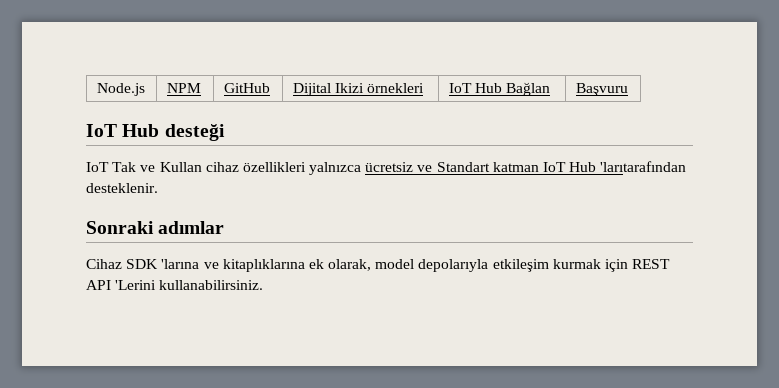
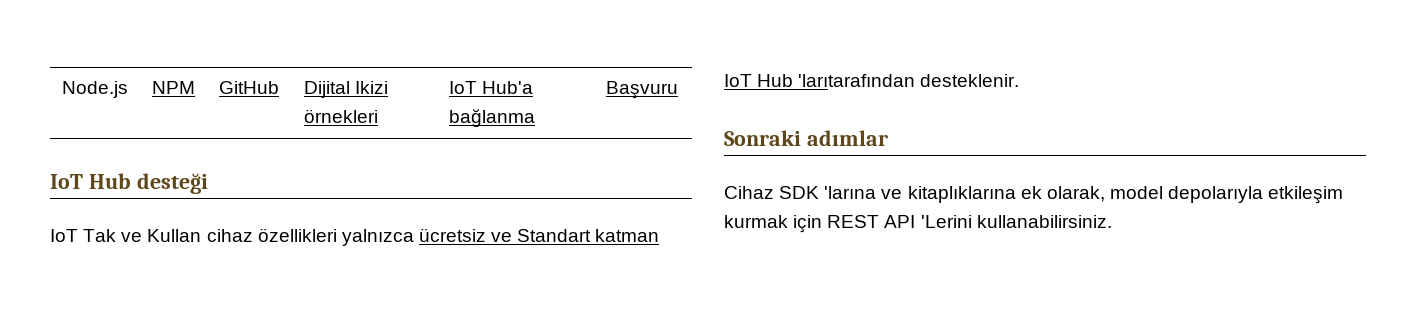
[475,82,551,96] Hub Bağlan -> [481,81,533,94] [448,109,535,127] Hub'a bağlanma

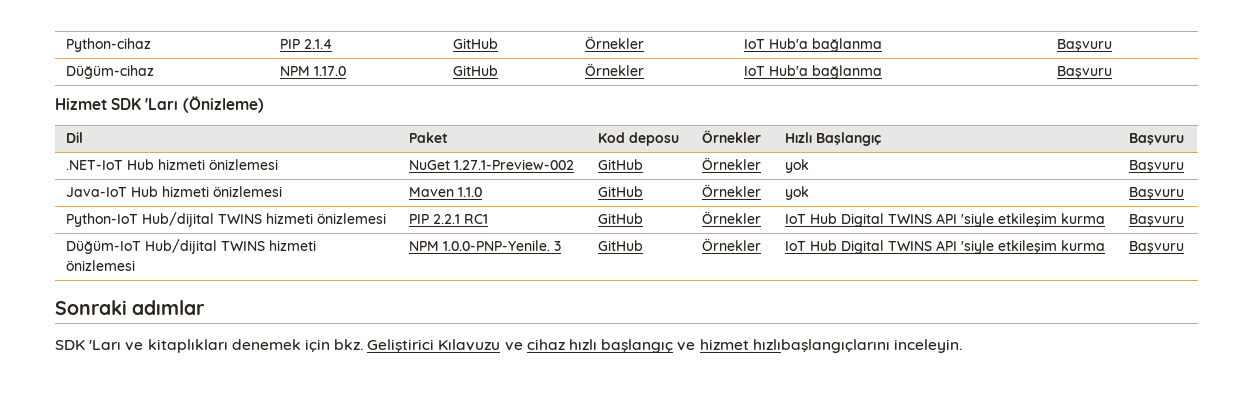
[61,81,128,98] [151,81,195,94] [218,81,279,94] [303,81,388,98] [303,109,378,123] [448,81,533,94] [448,109,535,127] [605,81,678,99] [50,173,208,194] [50,228,660,246] [724,74,1020,87] [724,130,888,146] [724,186,1344,204] [724,215,1112,233] Node.js | NPM | GitHub | Dijital Ikizi örnekleri | IoT Hub'a bağlanma | Başvuru // IoT Hub desteği // IoT Tak ve Kullan cihaz özellikleri yalnızca ücretsiz ve Standart katman IoT Hub 'larıtarafından desteklenir. // Sonraki adımlar // Cihaz SDK 'larına ve kitaplıklarına ek olarak, model depolarıyla etkileşim kurmak için REST API 'Lerini kullanabilirsiniz. -> [66,38,152,52] [280,39,333,49] [453,38,499,49] [585,36,645,49] [744,38,883,52] [1057,39,1113,51] [66,65,155,79] [280,66,347,76] [453,65,499,76] [585,63,645,76] [744,65,883,79] [1057,66,1113,78] [55,96,264,113] [66,132,84,143] [409,132,449,143] [598,132,680,146] [702,130,762,143] [785,132,882,146] [1129,133,1185,145] [66,159,279,170] [409,159,575,170] [598,159,644,170] [702,157,762,170] [785,159,810,173] [1129,160,1185,172] [66,186,283,197] [409,187,483,197] [598,186,644,197] [702,184,762,197] [785,186,810,200] [1129,187,1185,199] [66,212,387,227] [409,214,489,224] [598,213,644,224] [702,211,762,224] [785,213,1106,227] [1129,214,1185,226] [66,239,317,254] [66,260,136,271] [409,240,562,251] [598,240,644,251] [702,238,762,251] [785,240,1106,254] [1129,241,1185,253] [55,300,206,315] [55,339,962,353] Python-cihaz | PIP 2.1.4 | GitHub | Örnekler | IoT Hub'a bağlanma | Başvuru // Düğüm-cihaz | NPM 1.17.0 | GitHub | Örnekler | IoT Hub'a bağlanma | Başvuru // Hizmet SDK 'Ları (Önizleme) // Dil | Paket | Kod deposu | Örnekler | Hızlı Başlangıç | Başvuru // .NET-IoT Hub hizmeti önizlemesi | NuGet 1.27.1-Preview-002 | GitHub | Örnekler | yok | Başvuru // Java-IoT Hub hizmeti önizlemesi | Maven 1.1.0 | GitHub | Örnekler | yok | Başvuru // Python-IoT Hub/dijital TWINS hizmeti önizlemesi | PIP 2.2.1 RC1 | GitHub | Örnekler | IoT Hub Digital TWINS API 'siyle etkileşim kurma | Başvuru // Düğüm-IoT Hub/dijital TWINS hizmeti önizlemesi | NPM 1.0.0-PNP-Yenile. 3 | GitHub | Örnekler | IoT Hub Digital TWINS API 'siyle etkileşim kurma | Başvuru // Sonraki adımlar // SDK 'Ları ve kitaplıkları denemek için bkz. Geliştirici Kılavuzu ve cihaz hızlı başlangıç ve hizmet hızlıbaşlangıçlarını inceleyin.

